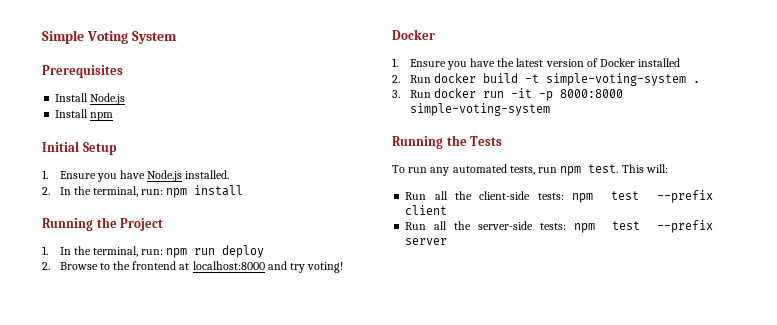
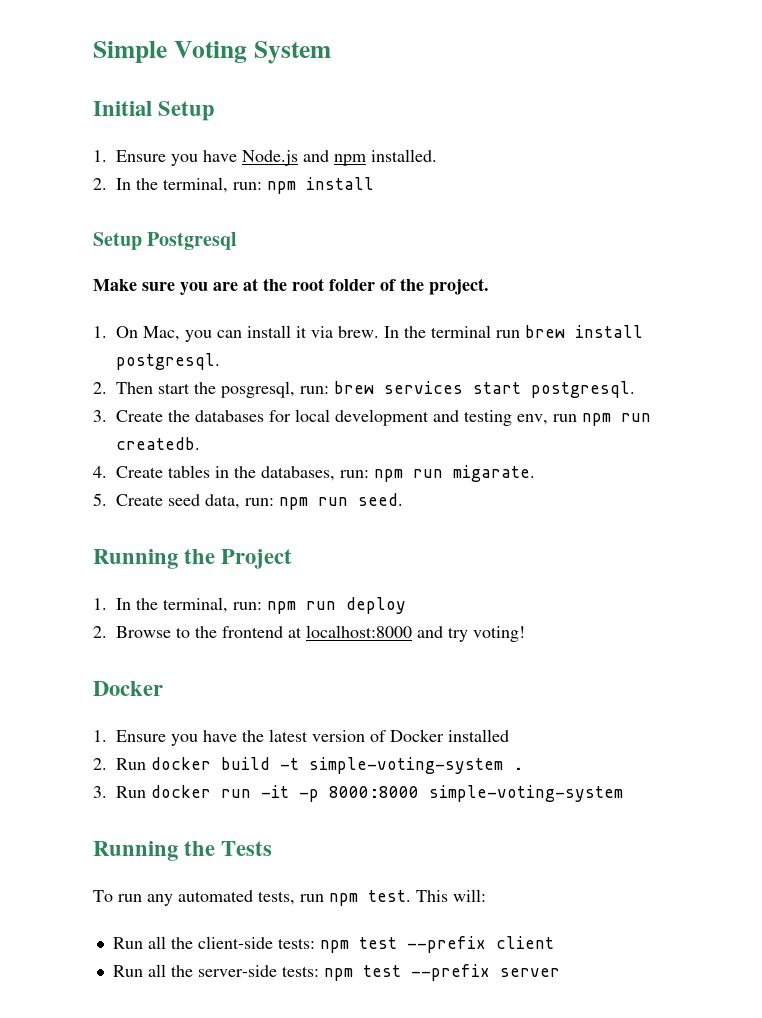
[42,65,123,78] [55,93,126,105] [55,109,114,121] // Prerequisites // Install Node.js // Install npm -> (331, 52) none
(183, 176) none -> [303,150,366,166] and npm
(244, 190) none -> [93,232,238,250] [93,278,489,295] [93,325,643,342] [116,353,220,370] [93,381,635,398] [93,409,651,426] [116,437,200,450] [93,465,535,482] [93,493,403,510] // Setup Postgresql // Make sure you are at the root folder of the project. // 1. On Mac, you can install it via brew. In the terminal run brew install postgresql. // 2. Then start the posgresql, run: brew services start postgresql. // 3. Create the databases for local development and testing env, run npm run createdb. // 4. Create tables in the databases, run: npm run migarate. // 5. Create seed data, run: npm run seed.

